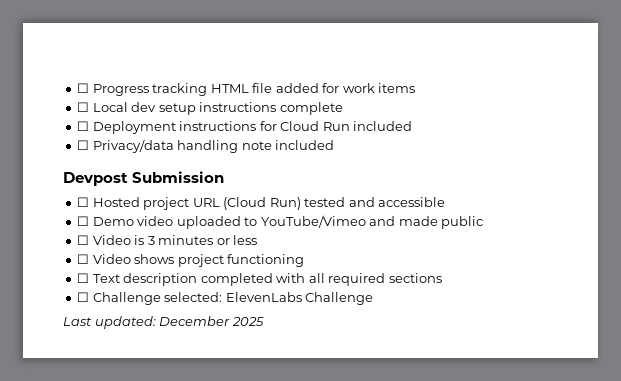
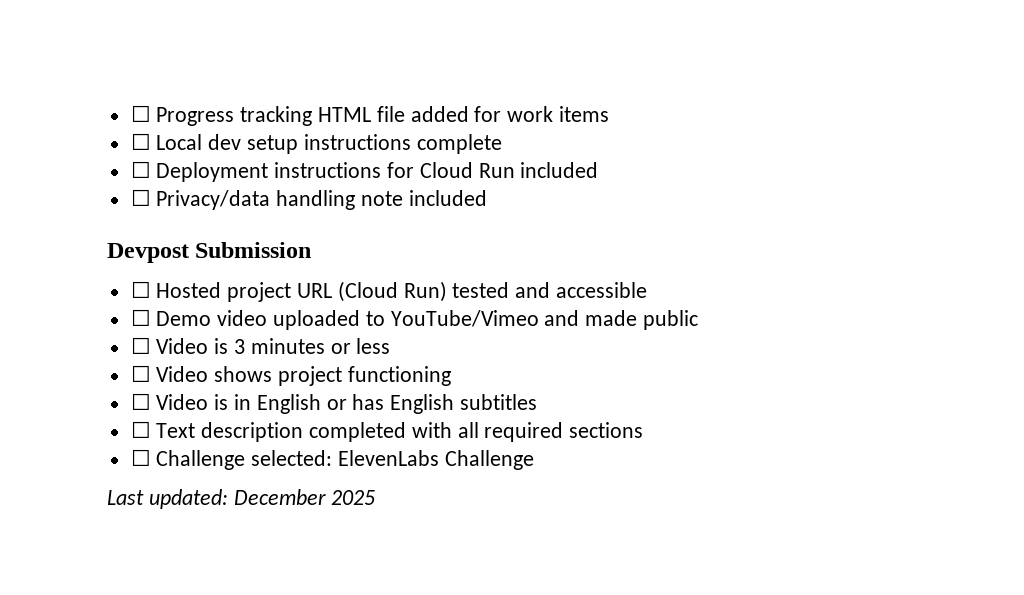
(305, 260) none -> [130,393,538,414] // ☐ Video is in English or has English subtitles

